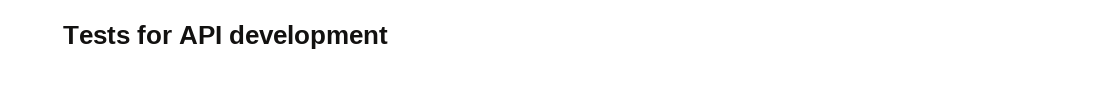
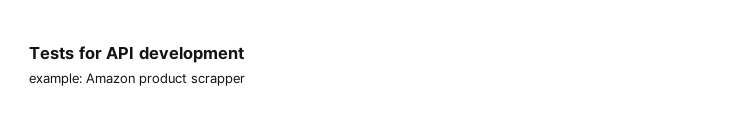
(389, 37) none -> [29,73,245,86] // example: Amazon product scrapper

